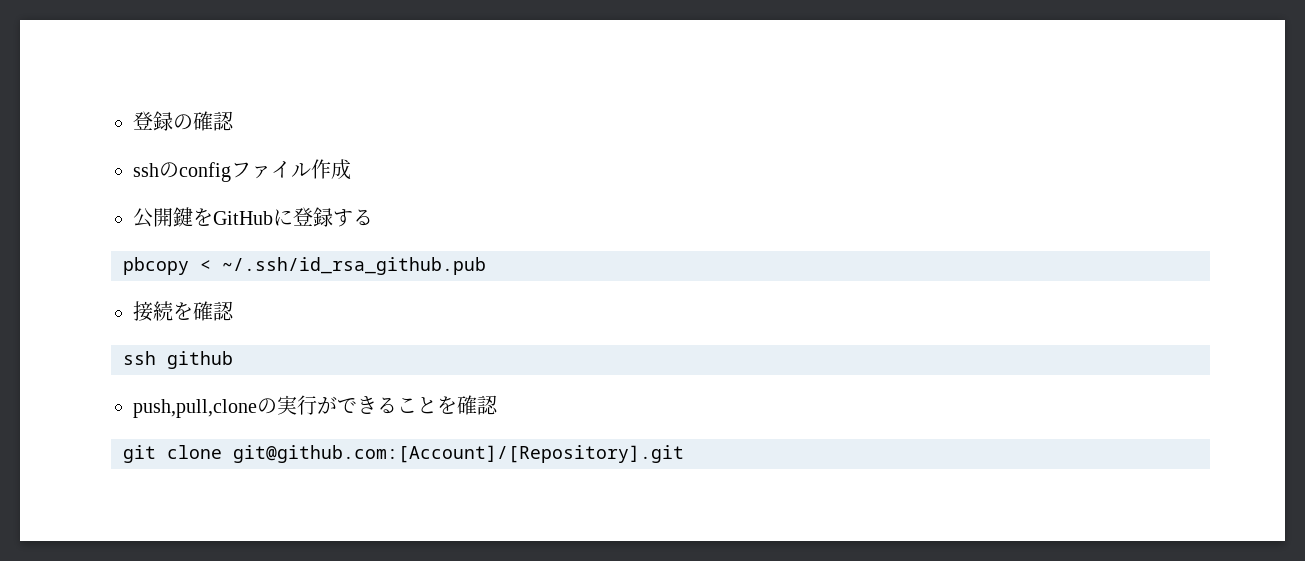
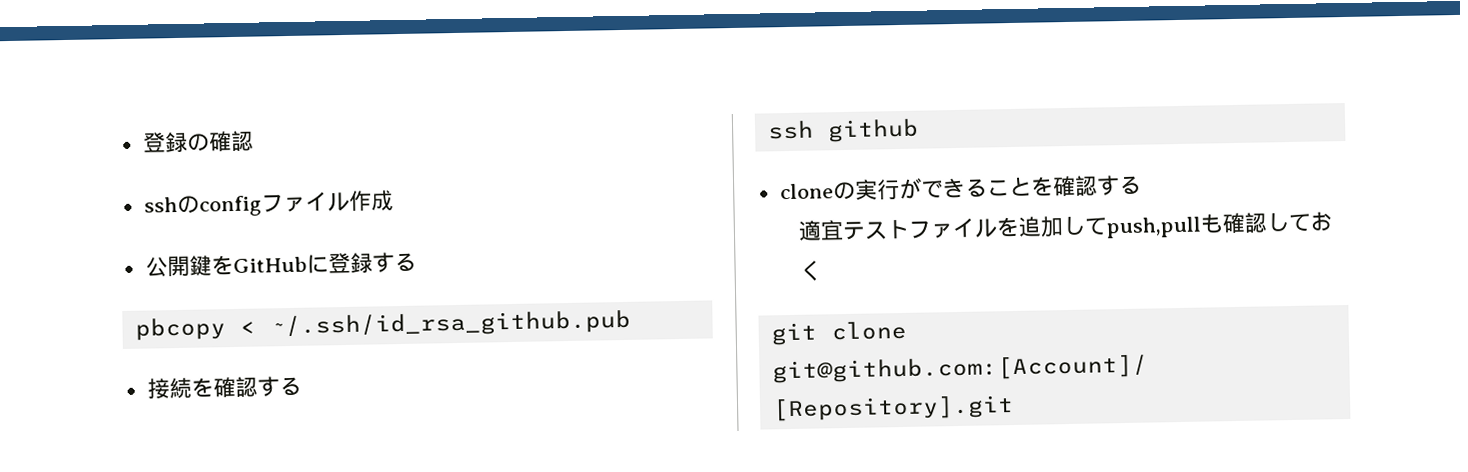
(234, 311) none -> [256,376,302,397] する
[133,399,257,418] push,pull,clone -> [779,183,834,200] clone
(498, 405) none -> [1095,175,1142,196] [797,211,1334,241] [798,260,822,282] する // 適宜テストファイルを追加してpush,pullも確認しておく

